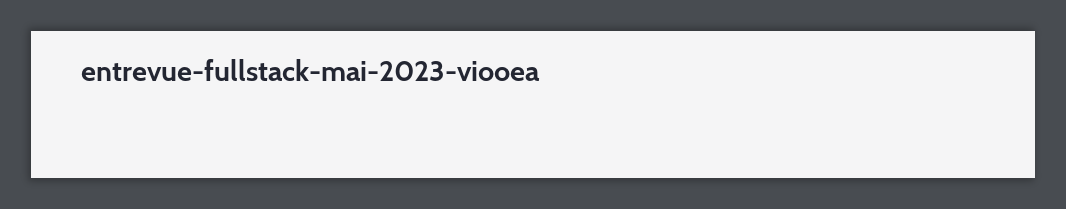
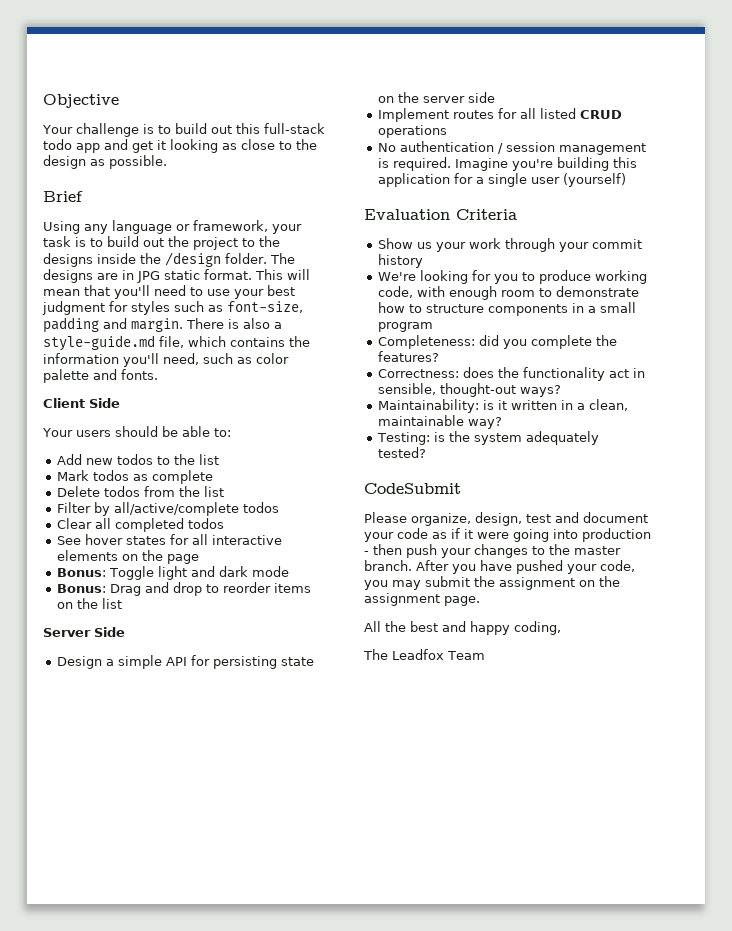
[81,59,540,81] entrevue-fullstack-mai-2023-viooea -> [43,94,119,108] [42,123,325,137] [43,139,317,153] [43,155,167,169] [43,191,83,202] [43,220,302,234] [43,236,280,250] [43,252,295,267] [43,269,310,283] [43,285,295,299] [42,301,303,315] [43,317,282,333] [43,335,310,351] [43,353,289,367] [43,369,158,383] [43,398,120,408] [42,426,231,437] [57,454,220,465] [57,470,214,484] [57,486,225,497] [57,502,280,516] [57,518,225,532] [57,534,283,545] [57,550,200,564] [57,566,290,580] [57,582,312,596] [57,598,123,609] [43,627,125,637] [57,655,315,669] [378,92,496,103] [378,108,623,122] [378,125,448,138] [378,141,647,155] [378,157,638,171] [378,173,627,187] [364,209,517,220] [378,238,643,252] [378,254,424,268] [378,270,648,284] [378,286,640,300] [378,302,637,316] [378,322,434,332] [378,335,618,349] [378,351,440,362] [378,367,646,381] [378,383,562,397] [378,399,629,413] [378,415,503,429] [377,431,600,445] [378,447,427,458] [364,483,461,494] [364,512,648,526] [364,528,651,542] [364,544,621,558] [364,560,635,574] [364,576,620,590] [364,593,480,606] [364,621,561,635] [363,649,485,660] Objective // Your challenge is to build out this full-stack todo app and get it looking as close to the design as possible. // Brief // Using any language or framework, your task is to build out the project to the designs inside the /design folder. The designs are in JPG static format. This will mean that you'll need to use your best judgment for styles such as font-size, padding and margin. There is also a style-guide.md file, which contains the information you'll need, such as color palette and fonts. // Client Side // Your users should be able to: // Add new todos to the list // Mark todos as complete // Delete todos from the list // Filter by all/active/complete todos // Clear all completed todos // See hover states for all interactive elements on the page // Bonus: Toggle light and dark mode // Bonus: Drag and drop to reorder items on the list // Server Side // Design a simple API for persisting state on the server side // Implement routes for all listed CRUD operations // No authentication / session management is required. Imagine you're building this application for a single user (yourself) // Evaluation Criteria // Show us your work through your commit history // We're looking for you to produce working code, with enough room to demonstrate how to structure components in a small program // Completeness: did you complete the features? // Correctness: does the functionality act in sensible, thought-out ways? // Maintainability: is it written in a clean, maintainable way? // Testing: is the system adequately tested? // CodeSubmit // Please organize, design, test and document your code as if it were going into production - then push your changes to the master branch. After you have pushed your code, you may submit the assignment on the assignment page. // All the best and happy coding, // The Leadfox Team

